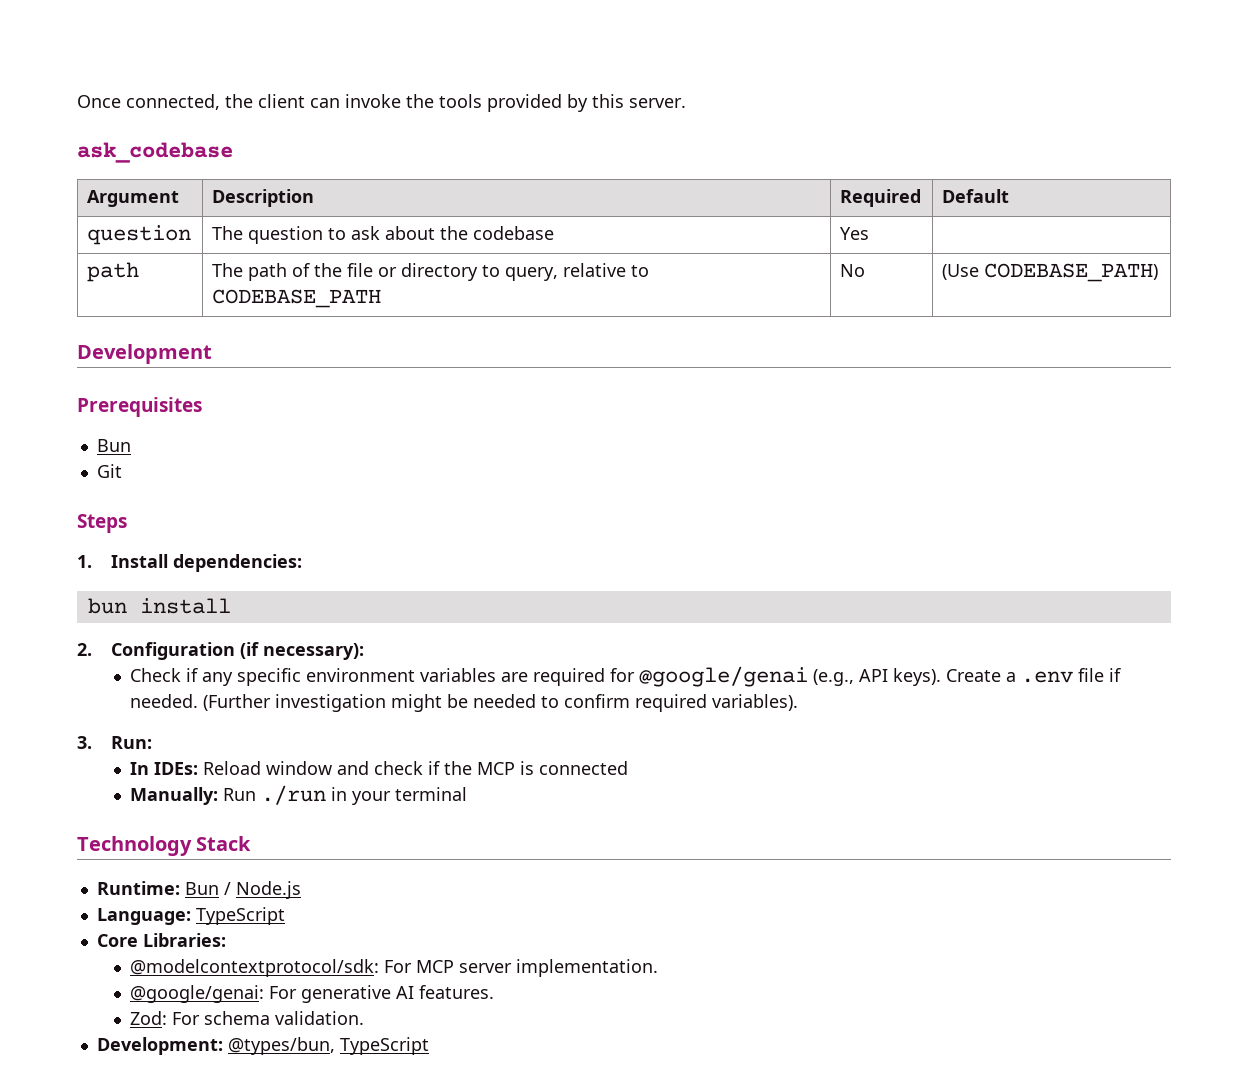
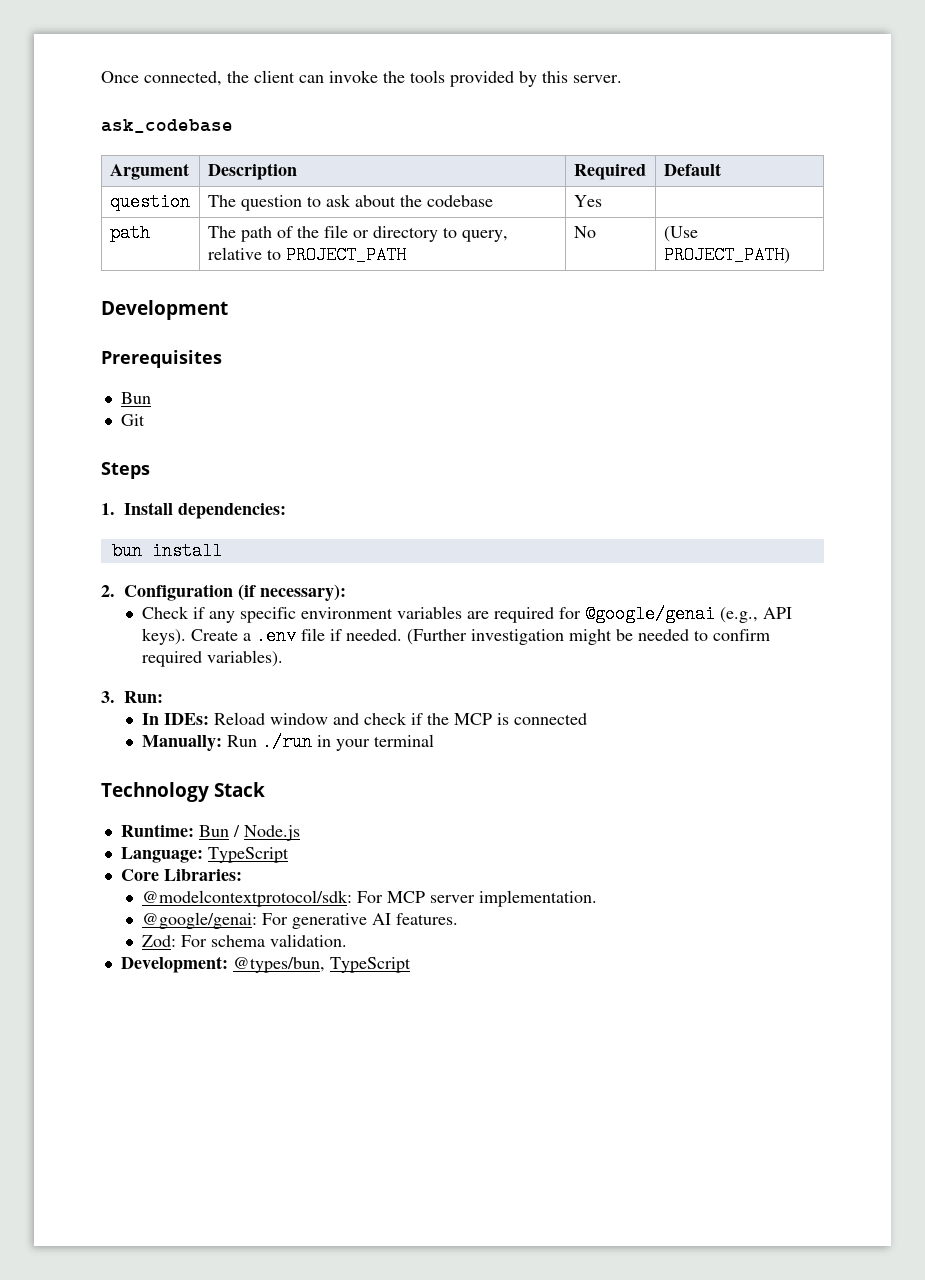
[212,289,382,308] CODEBASE_PATH -> [285,246,406,264] PROJECT_PATH
[984,263,1159,282] CODEBASE_PATH) -> [663,246,790,264] PROJECT_PATH)

